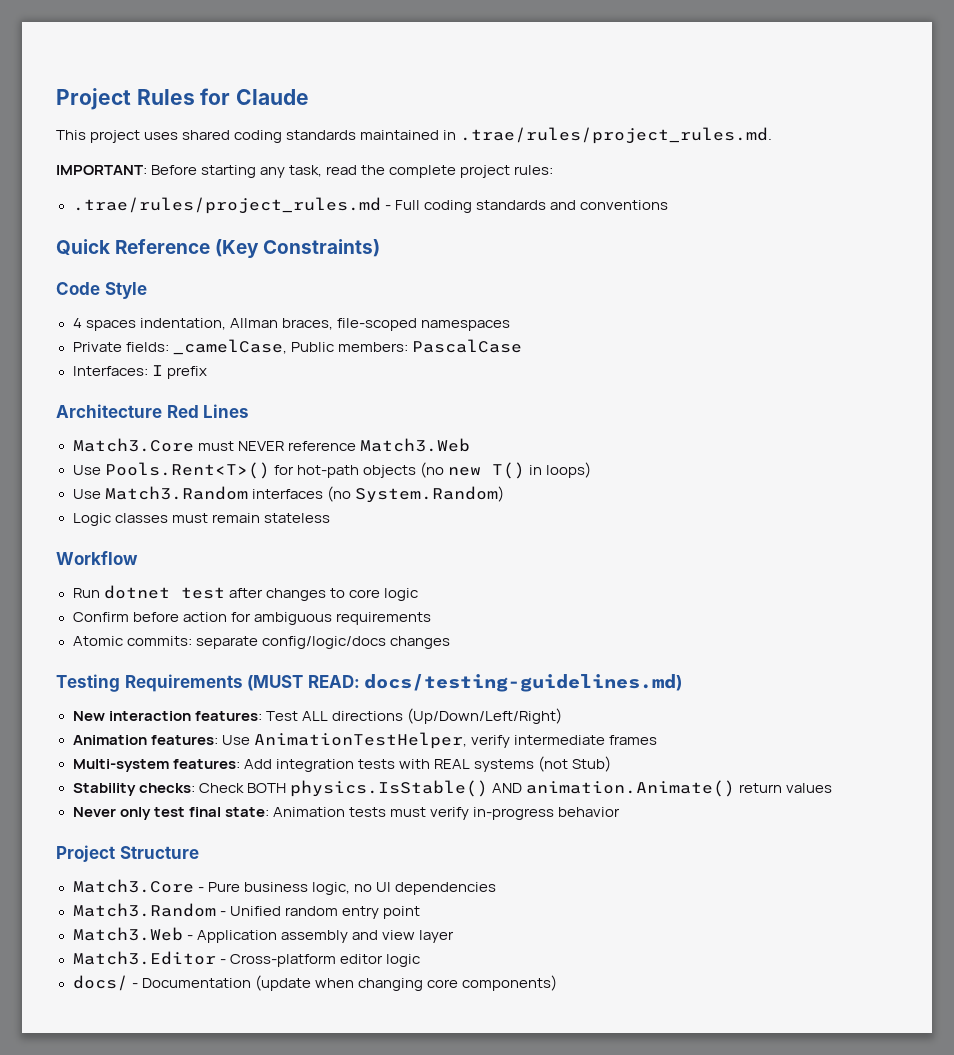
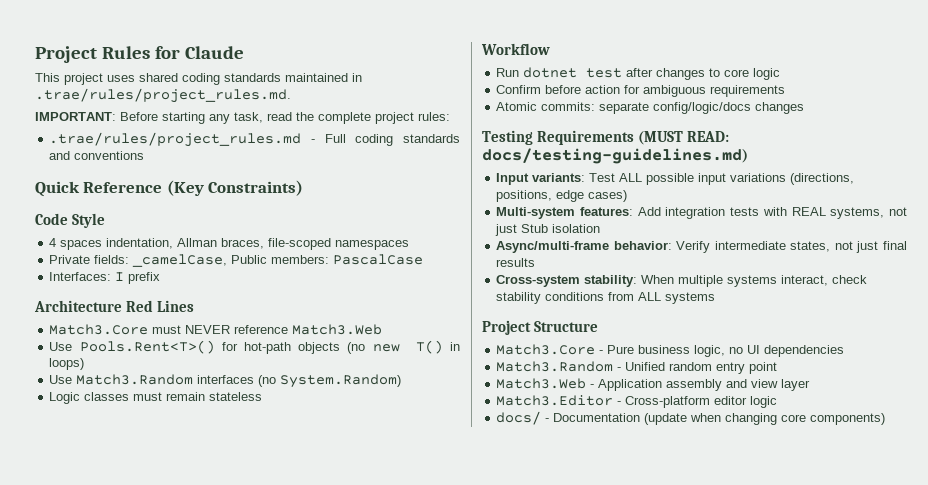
[72,708,562,724] [72,732,657,749] New interaction features: Test ALL directions (Up/Down/Left/Right) // Animation features: Use AnimationTestHelper, verify intermediate frames -> [496,173,855,185] [496,190,628,202] Input variants: Test ALL possible input variations (directions, positions, edge cases)
[473,756,611,772] [72,780,832,797] [72,807,620,820] systems (not Stub) // Stability checks: Check BOTH physics.IsStable() AND animation.Animate() return values // Never only test final state: Animation tests must verify in-progress behavior -> [830,207,907,219] [495,224,601,236] [496,241,907,253] [496,258,536,267] [496,275,868,287] [496,292,716,304] systems, not just Stub isolation // Async/multi-frame behavior: Verify intermediate states, not just final results // Cross-system stability: When multiple systems interact, check stability conditions from ALL systems

